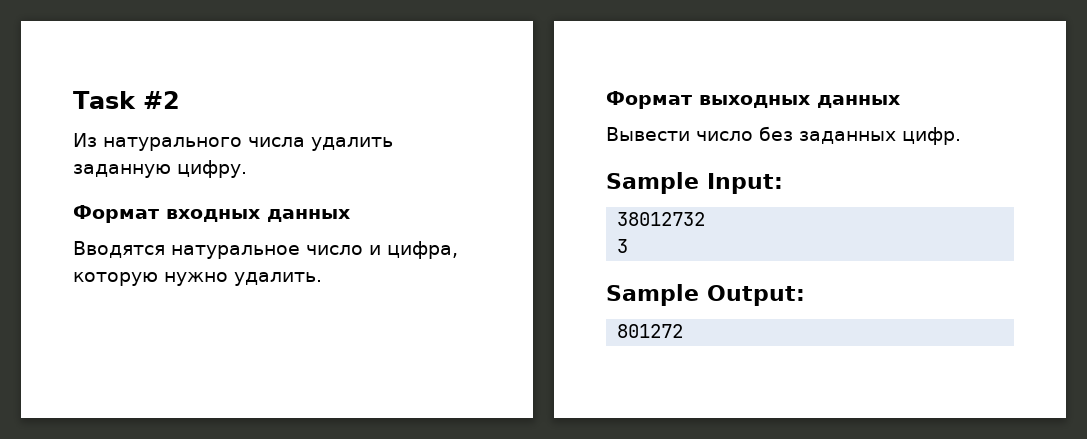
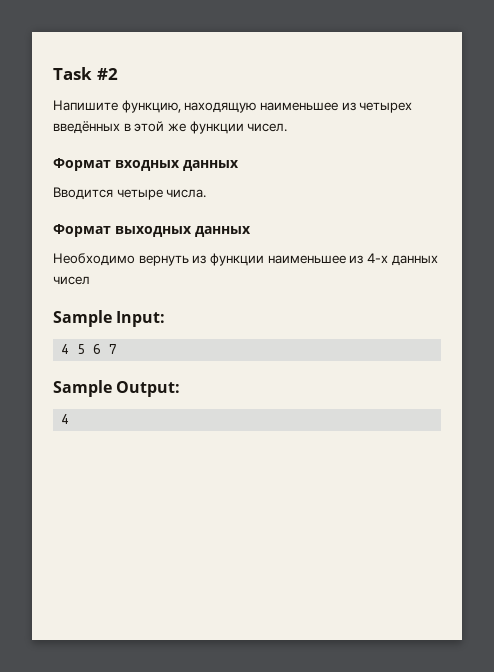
[73,133,393,151] [73,160,247,178] [73,205,350,223] [73,241,458,259] [73,272,322,286] [606,91,900,109] [606,126,961,145] [606,172,783,194] [617,212,706,226] [617,239,629,253] Из натурального числа удалить заданную цифру. // Формат входных данных // Вводятся натуральное число и цифра, которую нужно удалить. // Формат выходных данных // Вывести число без заданных цифр. // Sample Input: // 38012732 // 3 -> [53,100,413,113] [53,121,288,134] [53,158,239,171] [53,187,207,200] [53,224,251,237] [53,253,438,266] [53,276,90,285] [53,310,166,327] [61,344,118,354] Напишите функцию, находящую наименьшее из четырех введённых в этой же функции чисел. // Формат входных данных // Вводится четыре числа. // Формат выходных данных // Необходимо вернуть из функции наименьшее из 4-х данных чисел // Sample Input: // 4 5 6 7
[617,324,684,338] 801272 -> [61,414,70,424] 4

